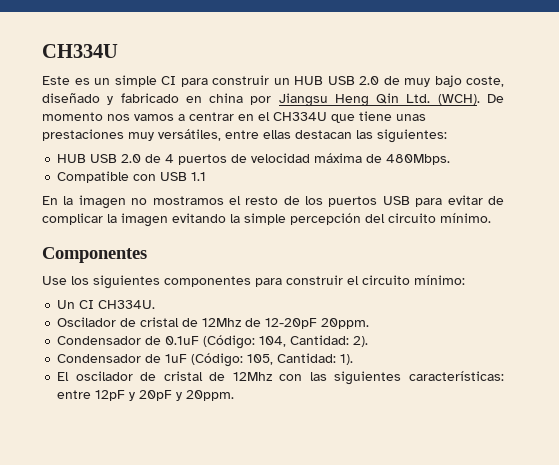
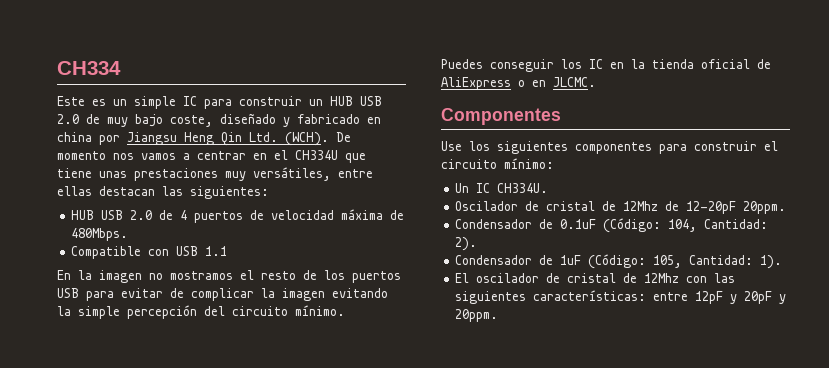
[42,44,118,58] CH334U -> [57,61,121,75] CH334
[161,76,176,85] CI -> [183,96,197,106] IC
(491, 218) none -> [441,59,771,72] [441,77,596,90] // Puedes conseguir los IC en la tienda oficial de AliExpress o en JLCMC.
[79,300,95,309] CI -> [476,183,491,193] IC

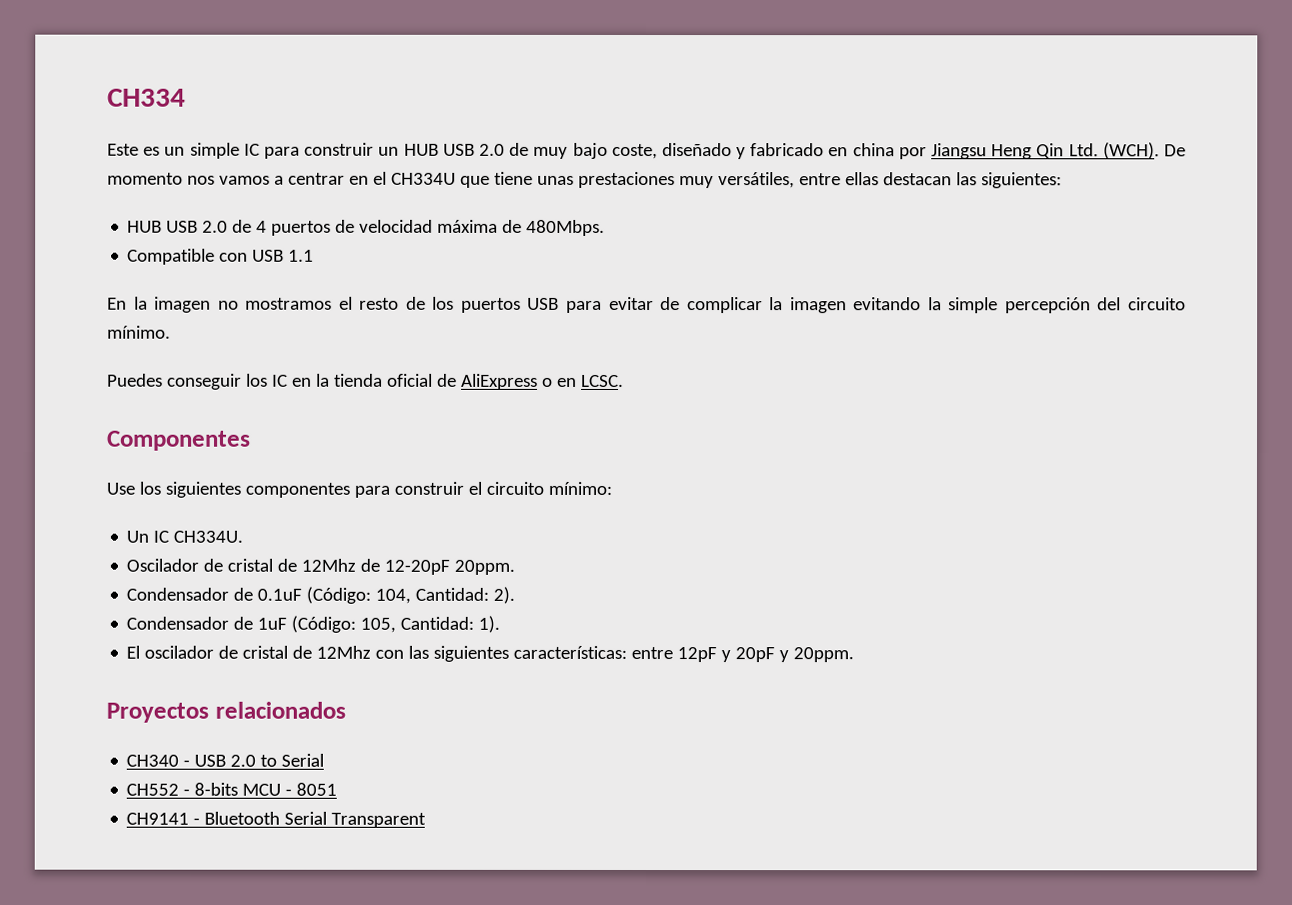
[553,77,596,87] JLCMC. -> [580,374,624,387] LCSC.
(499, 315) none -> [106,701,346,723] [126,753,325,767] [126,782,338,796] [126,811,427,828] // Proyectos relacionados // CH340 - USB 2.0 to Serial // CH552 - 8-bits MCU - 8051 // CH9141 - Bluetooth Serial Transparent

